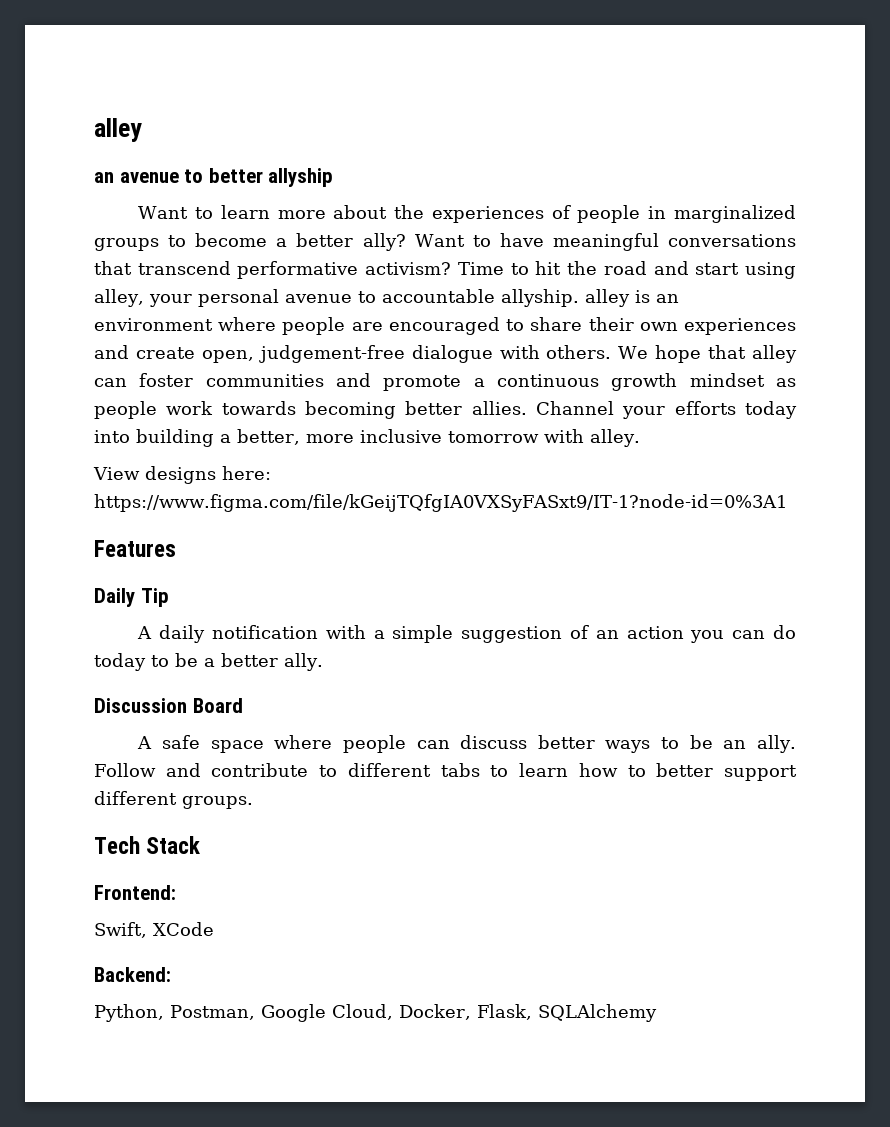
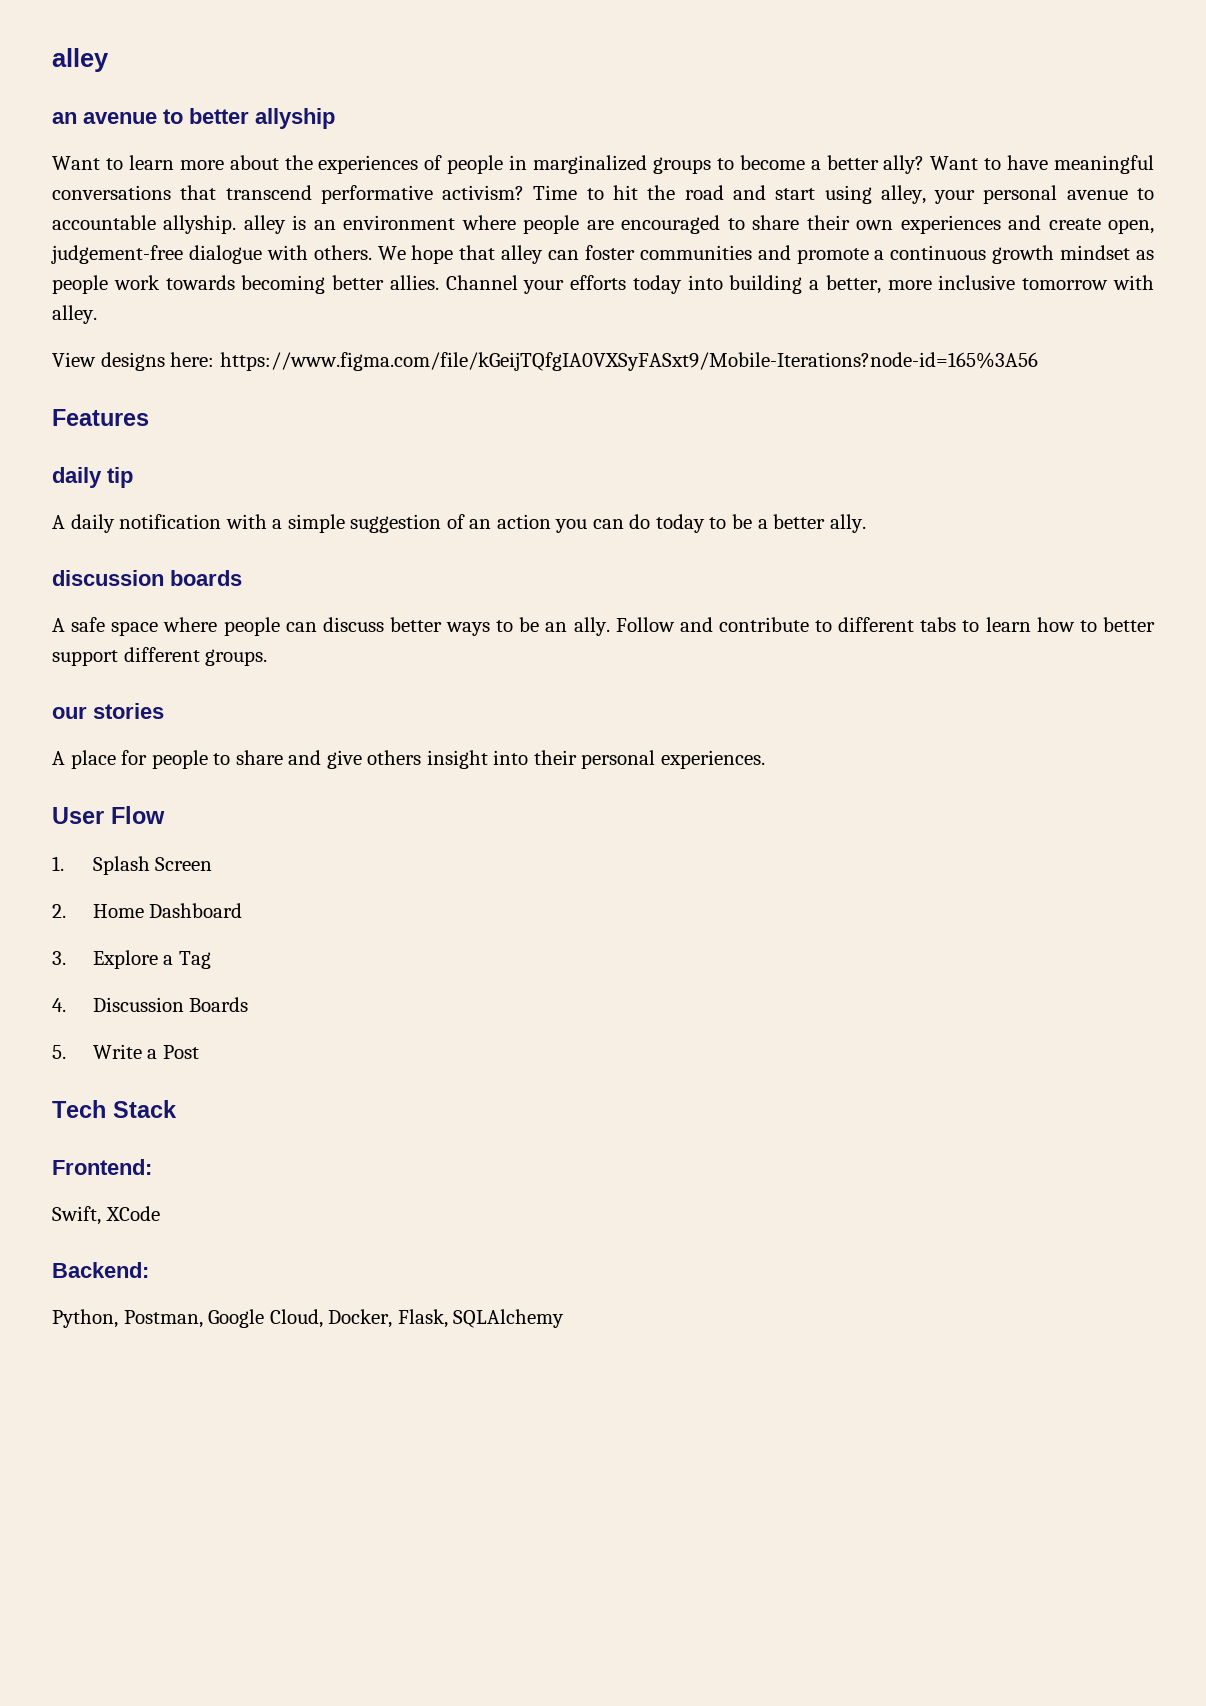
[94,494,787,512] https://www.figma.com/file/kGeijTQfgIA0VXSyFASxt9/IT-1?node-id=0%3A1 -> [219,352,1038,371] https://www.figma.com/file/kGeijTQfgIA0VXSyFASxt9/Mobile-Iterations?node-id=165%3A56
[94,588,169,607] Daily Tip -> [52,467,133,488] daily tip
[94,698,243,713] Discussion Board -> [52,570,242,586] discussion boards
(253, 802) none -> [52,703,164,719] [52,750,765,769] [52,806,165,824] [52,856,213,875] [52,903,243,918] [52,950,211,969] [52,997,249,1012] [52,1044,199,1059] // our stories // A place for people to share and give others insight into their personal experiences. // User Flow // 1. Splash Screen // 2. Home Dashboard // 3. Explore a Tag // 4. Discussion Boards // 5. Write a Post

